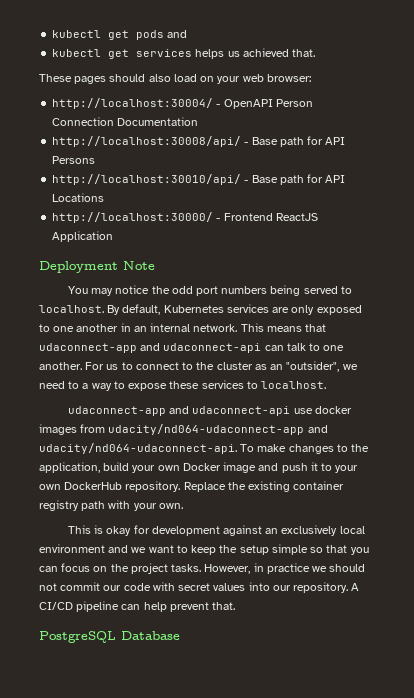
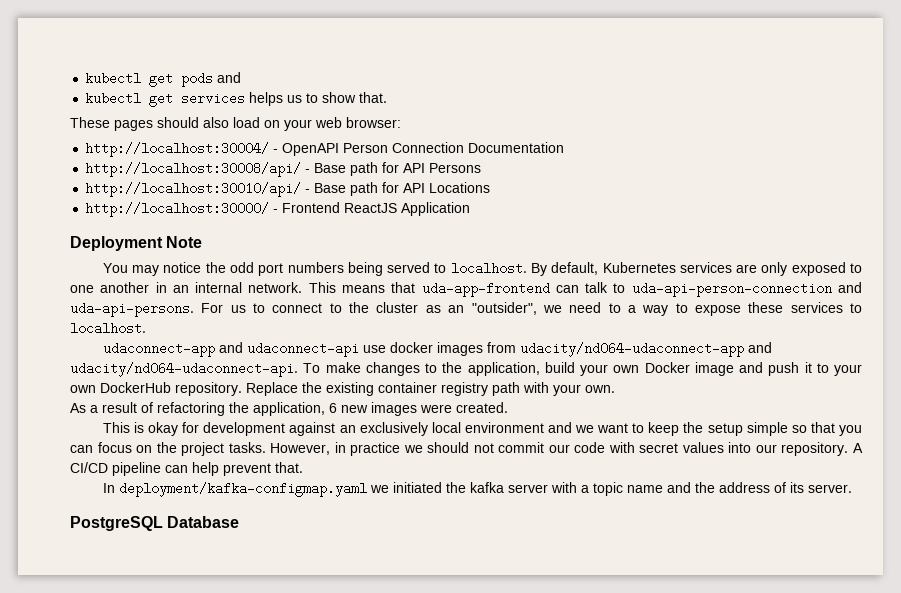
[242,48,289,57] achieved -> [306,92,357,103] to show
[39,343,345,353] [39,362,82,370] udaconnect-app and udaconnect-api can talk to one another. -> [421,282,863,297] [70,302,194,317] uda-app-frontend can talk to uda-api-person-connection and uda-api-persons.
(183, 506) none -> [70,402,508,416] // As a result of refactoring the application, 6 new images were created.
(236, 606) none -> [102,482,852,497] // In deployment/kafka-configmap.yaml we initiated the kafka server with a topic name and the address of its server.

